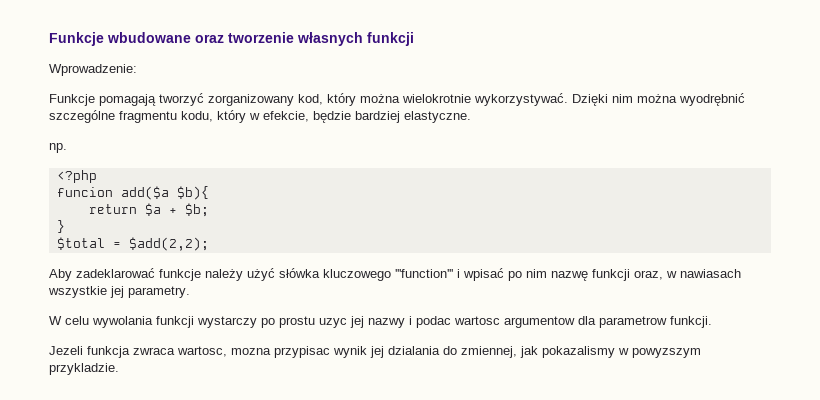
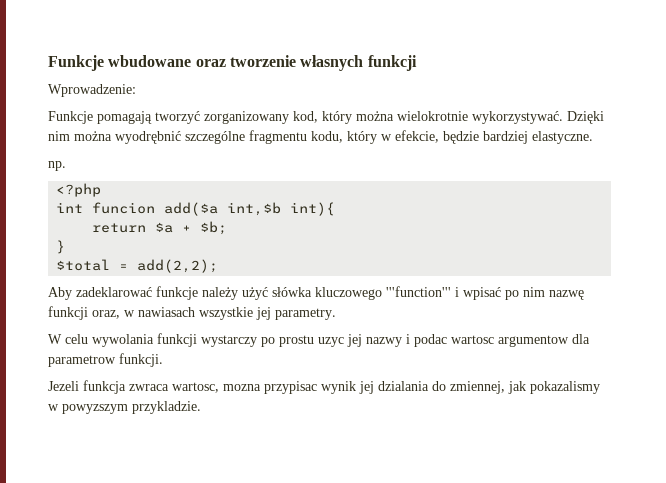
(97, 176) none -> [56,202,84,213] int
[176,186,209,200] $b){ -> [227,202,336,216] int,$b int){
[128,237,209,251] $add(2,2); -> [137,259,219,273] add(2,2);

